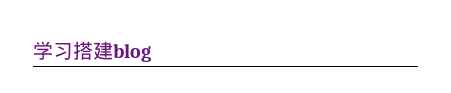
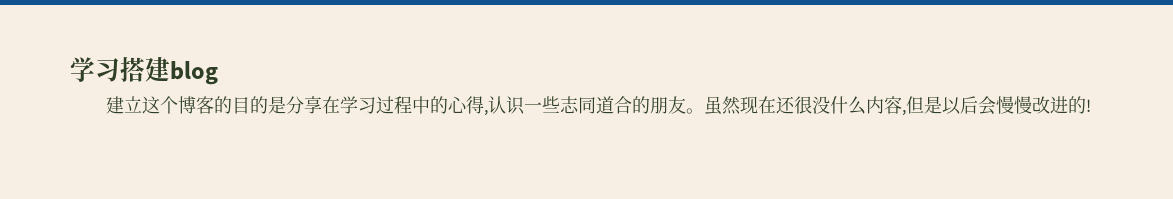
(151, 52) none -> [106,96,1092,116] // 建立这个博客的目的是分享在学习过程中的心得,认识一些志同道合的朋友。虽然现在还很没什么内容,但是以后会慢慢改进的!

